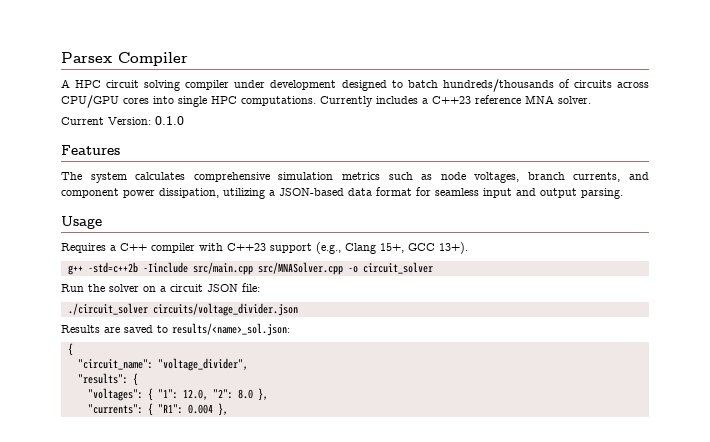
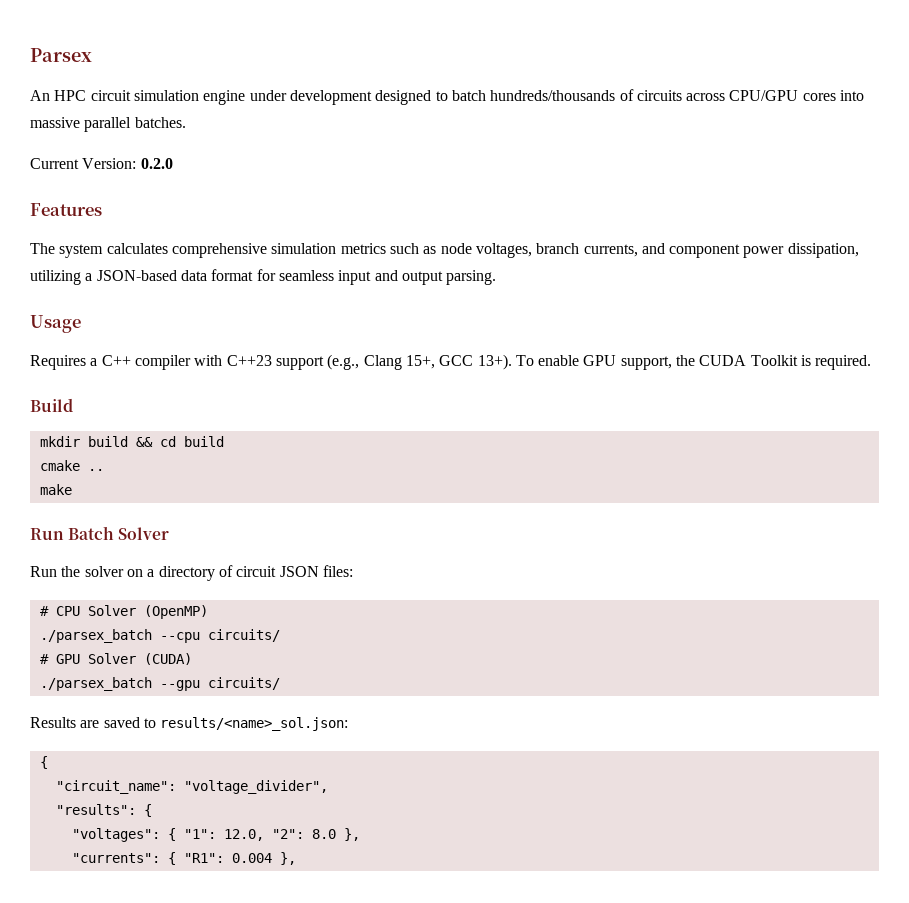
[118,52,188,66] [61,79,230,91] Compiler // A HPC circuit solving compiler -> [30,90,246,105] // An HPC circuit simulation engine
[178,95,591,107] single HPC computations. Currently includes a C++23 reference MNA solver. -> [30,117,186,132] massive parallel batches.
[155,116,184,125] 0.1.0 -> [140,158,173,169] 0.2.0
[67,262,433,275] // g++ -std=c++2b -Iinclude src/main.cpp src/MNASolver.cpp -o circuit_solver -> [515,355,872,370] [30,398,73,412] [39,436,224,447] [39,460,104,471] [39,484,72,495] [30,526,170,540] To enable GPU support, the CUDA Toolkit is required. // Build // mkdir build && cd build // cmake .. // make // Run Batch Solver
[170,283,260,292] [67,303,298,316] circuit JSON file: // ./circuit_solver circuits/voltage_divider.json -> [158,565,353,581] [39,605,208,619] [39,629,280,643] [39,653,192,665] [39,677,280,691] directory of circuit JSON files: // # CPU Solver (OpenMP) // ./parsex_batch --cpu circuits/ // # GPU Solver (CUDA) // ./parsex_batch --gpu circuits/

